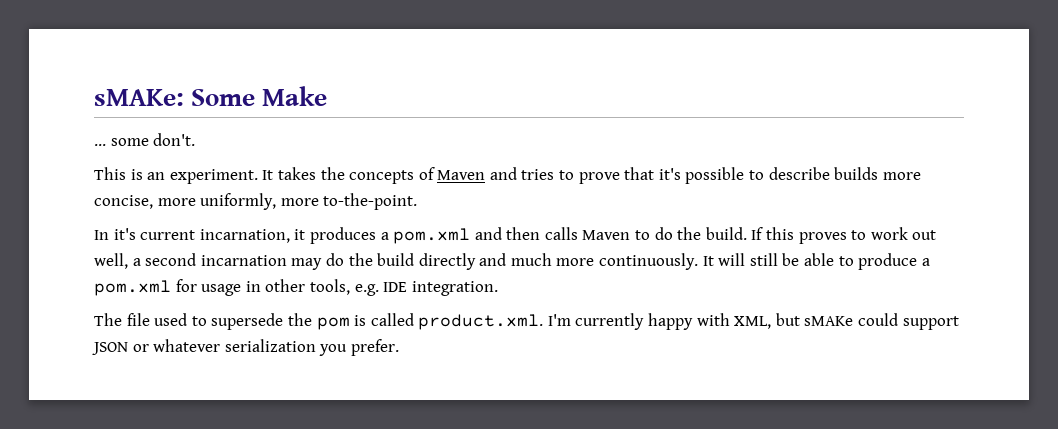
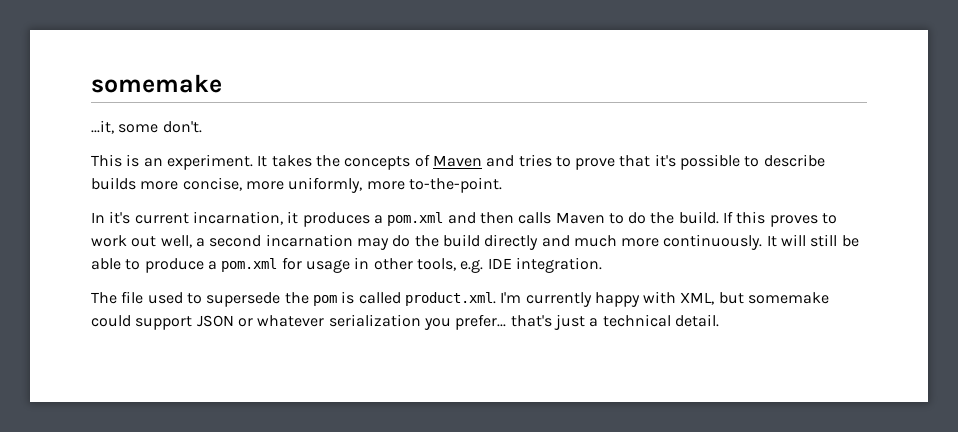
[94,86,328,106] [94,144,106,146] sMAKe: Some Make // ... -> [91,74,222,93] [91,120,114,134] somemake // ...it,
[804,316,854,326] sMAKe -> [748,292,830,304] somemake
[350,339,399,356] prefer. -> [455,314,719,330] prefer... that's just a technical detail.

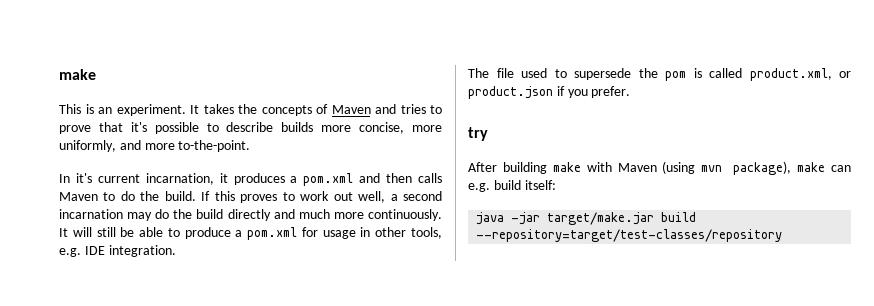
[91,74,222,93] [91,120,202,134] somemake // ...it, some don't. -> [59,69,96,80] make
(363, 185) none -> [119,140,141,150] and
[404,291,830,307] [91,314,719,330] product.xml. I'm currently happy with XML, but somemake could support JSON or whatever serialization you prefer... that's just a technical detail. -> [749,68,851,81] [468,86,631,99] [468,127,488,141] [468,161,851,175] [468,180,556,192] [476,212,697,225] [476,229,783,242] product.xml, or product.json if you prefer. // try // After building make with Maven (using mvn package), make can e.g. build itself: // java -jar target/make.jar build --repository=target/test-classes/repository

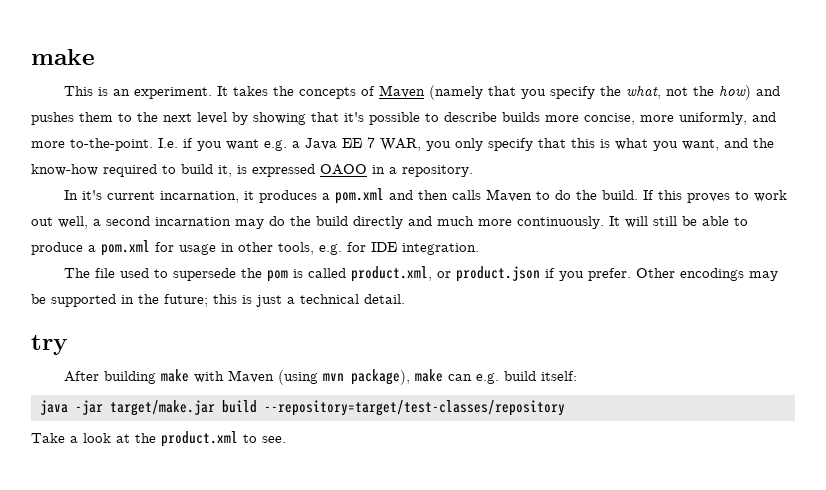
[375,104,442,114] [59,125,91,134] and tries to prove -> [429,85,781,100] [31,112,306,125] (namely that you specify the what, not the how) and pushes them to the next level by showing
(251, 146) none -> [158,137,774,151] [31,164,473,177] I.e. if you want e.g. a Java EE 7 WAR, you only specify that this is what you want, and the know-how required to build it, is expressed OAOO in a repository.
(81, 252) none -> [347,242,366,252] for
(631, 92) none -> [636,268,779,281] [31,294,405,307] Other encodings may be supported in the future; this is just a technical detail.
(783, 235) none -> [31,431,286,447] // Take a look at the product.xml to see.

